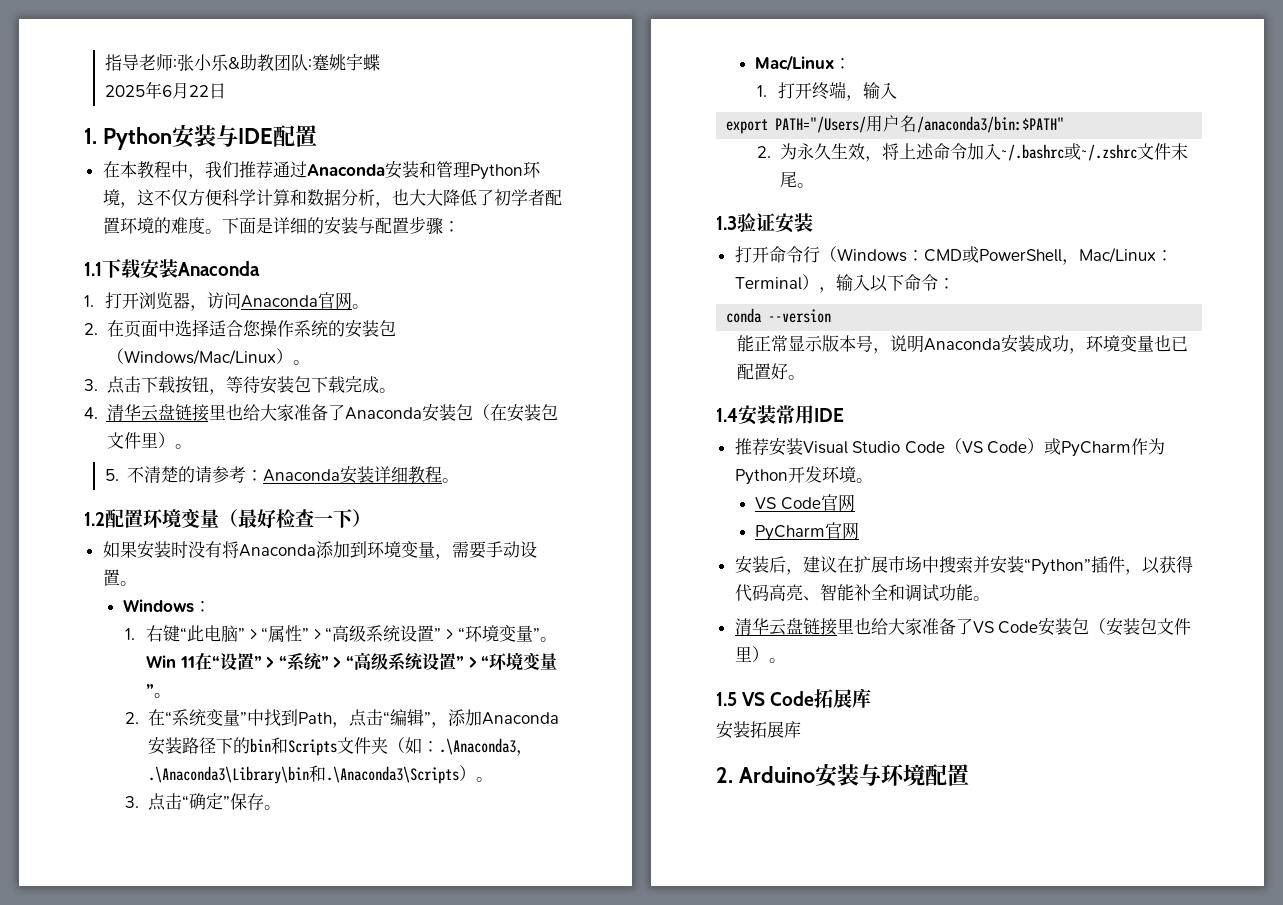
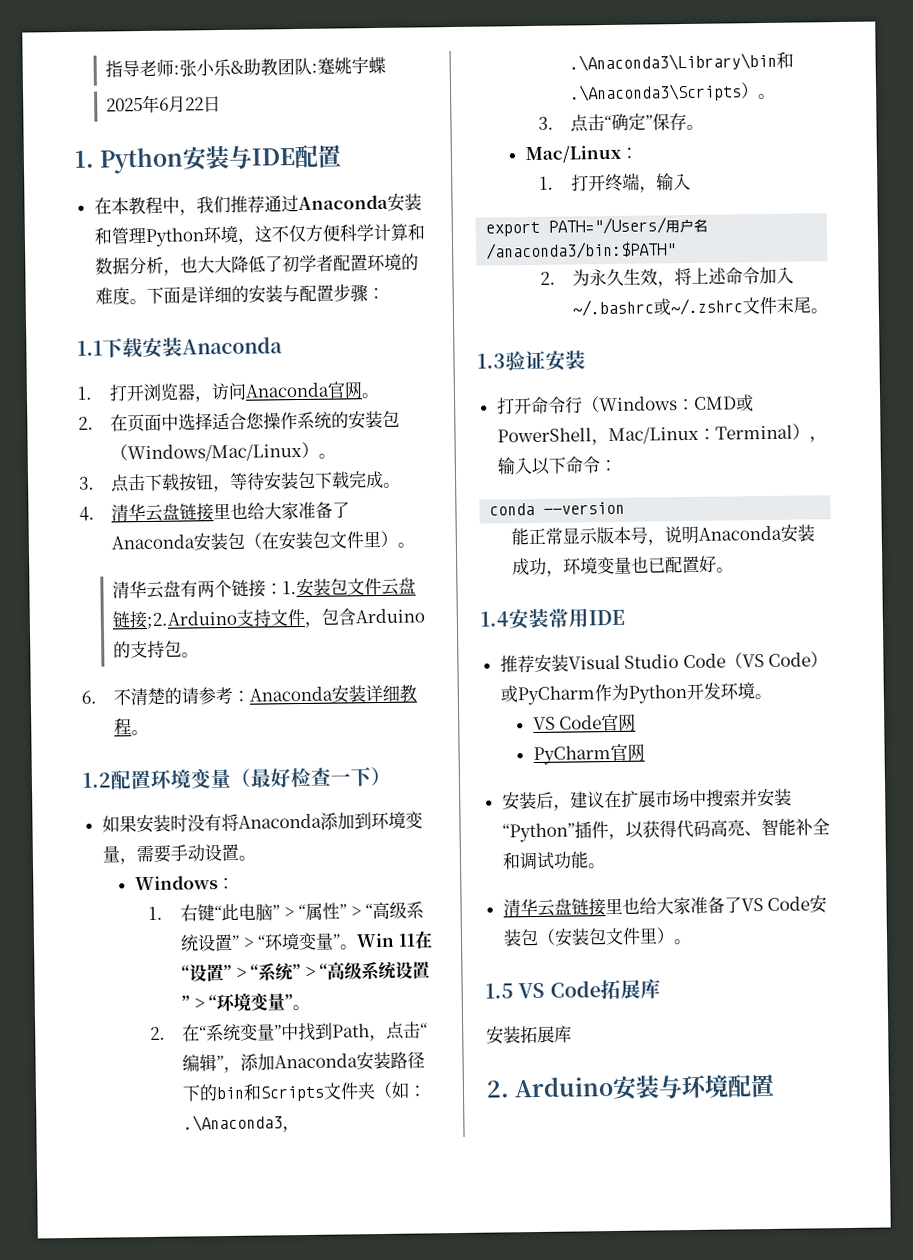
[104,469,119,481] 5. -> [111,577,416,600] [111,608,425,630] [112,640,199,659] [81,690,97,704] 清华云盘有两个链接：1.安装包文件云盘链接;2.Arduino支持文件，包含Arduino的支持包。 // 6.

